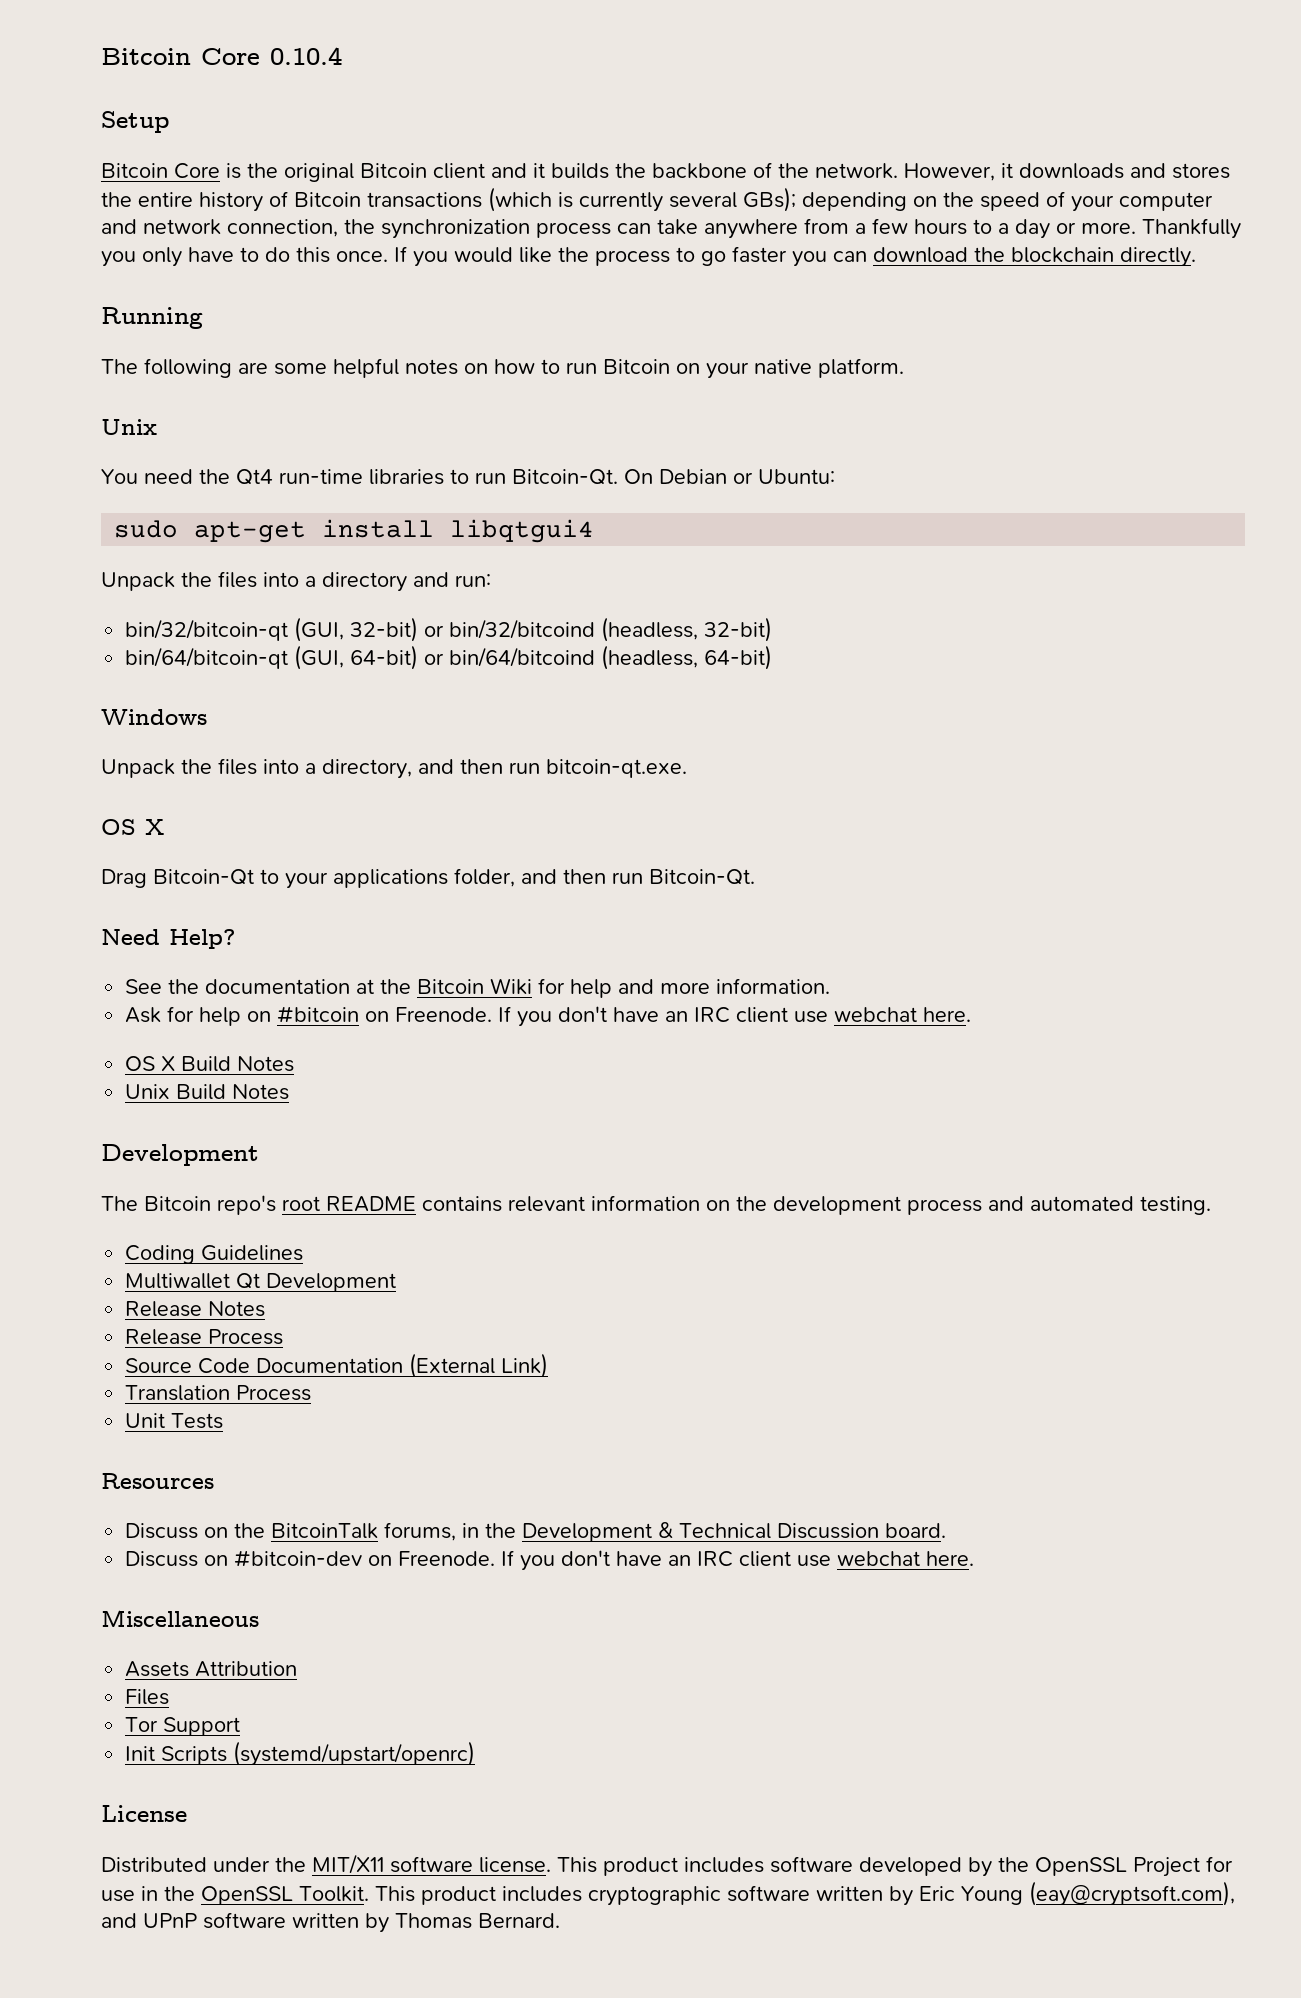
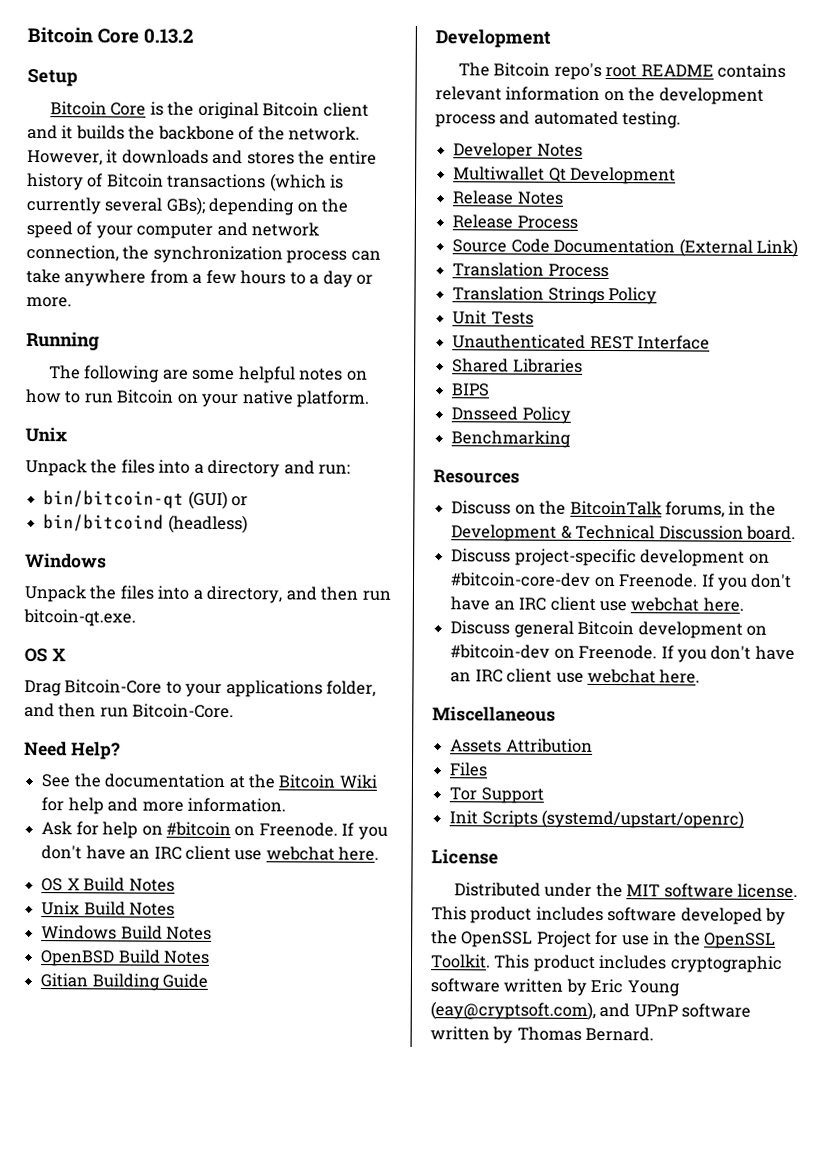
[101,47,342,65] Bitcoin Core 0.10.4 -> [27,26,195,44] Bitcoin Core 0.13.2
[1142,218,1241,239] [101,246,1196,267] Thankfully you only have to do this once. If you would like the process to go faster you can download the blockchain directly. -> (72, 302) none
[101,469,835,485] [114,519,595,543] // You need the Qt4 run-time libraries to run Bitcoin-Qt. On Debian or Ubuntu: // sudo apt-get install libqtgui4 -> (67, 434) none
[125,617,773,642] [125,645,773,670] bin/32/bitcoin-qt (GUI, 32-bit) or bin/32/bitcoind (headless, 32-bit) // bin/64/bitcoin-qt (GUI, 64-bit) or bin/64/bitcoind (headless, 64-bit) -> [43,490,249,510] [43,514,248,534] bin/bitcoin-qt (GUI) or // bin/bitcoind (headless)
[153,869,254,885] Bitcoin-Qt -> [64,679,163,694] Bitcoin-Core
[649,869,755,885] Bitcoin-Qt. -> [132,703,235,719] Bitcoin-Core.
(290, 1092) none -> [41,925,213,940] [40,949,211,967] [40,973,209,991] // Windows Build Notes // OpenBSD Build Notes // Gitian Building Guide
[125,1245,304,1264] Coding Guidelines -> [453,142,583,160] Developer Notes
(312, 1393) none -> [452,286,658,305] // Translation Strings Policy
(224, 1421) none -> [452,334,711,350] [452,358,583,373] [451,383,491,397] [451,406,571,424] [451,430,572,448] // Unauthenticated REST Interface // Shared Libraries // BIPS // Dnsseed Policy // Benchmarking
(199, 1559) none -> [514,548,770,567] [450,572,793,591] [450,596,744,612] [450,620,743,639] project-specific development on #bitcoin-core-dev on Freenode. If you don't have an IRC client use webchat here. // Discuss general Bitcoin development
[312,1854,384,1874] MIT/X11 -> [626,884,661,897] MIT

